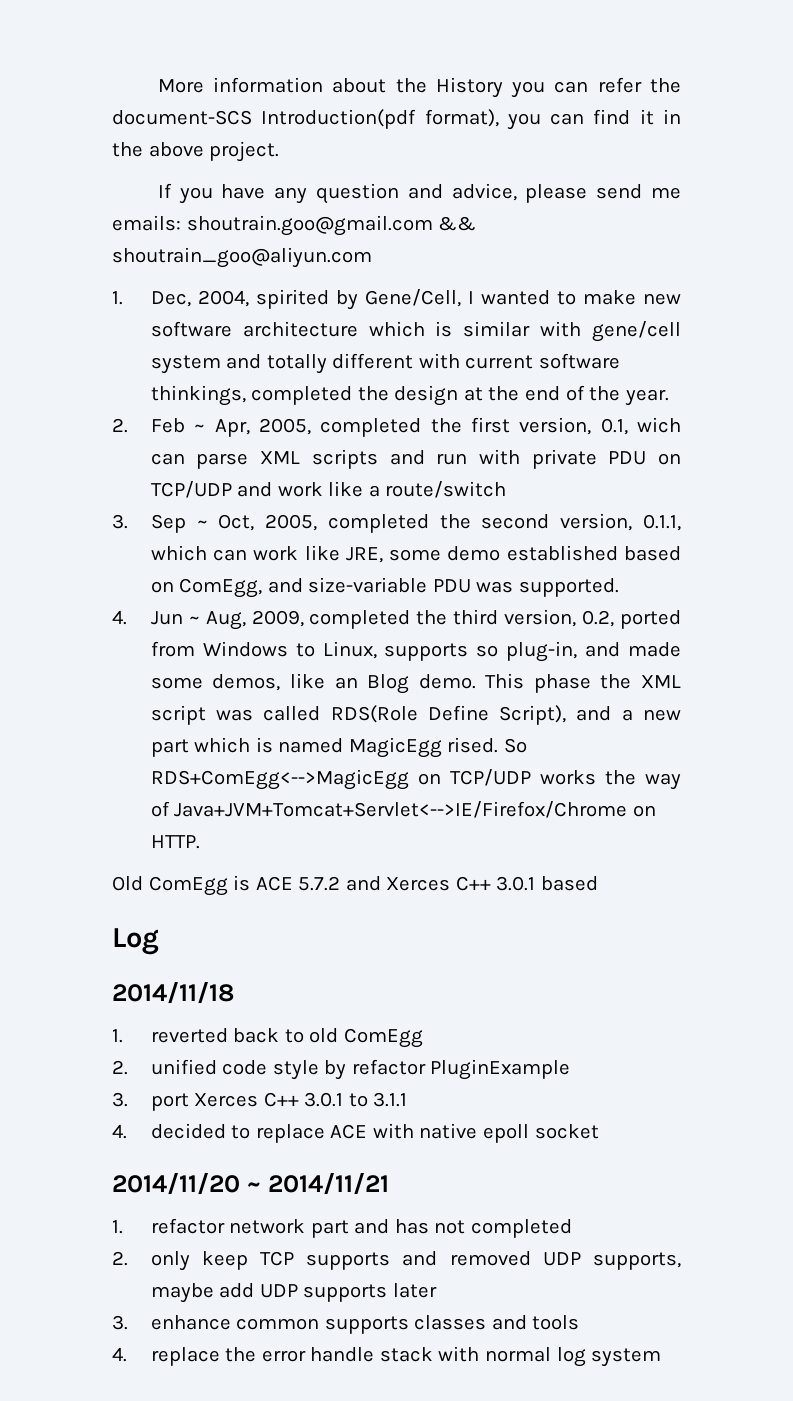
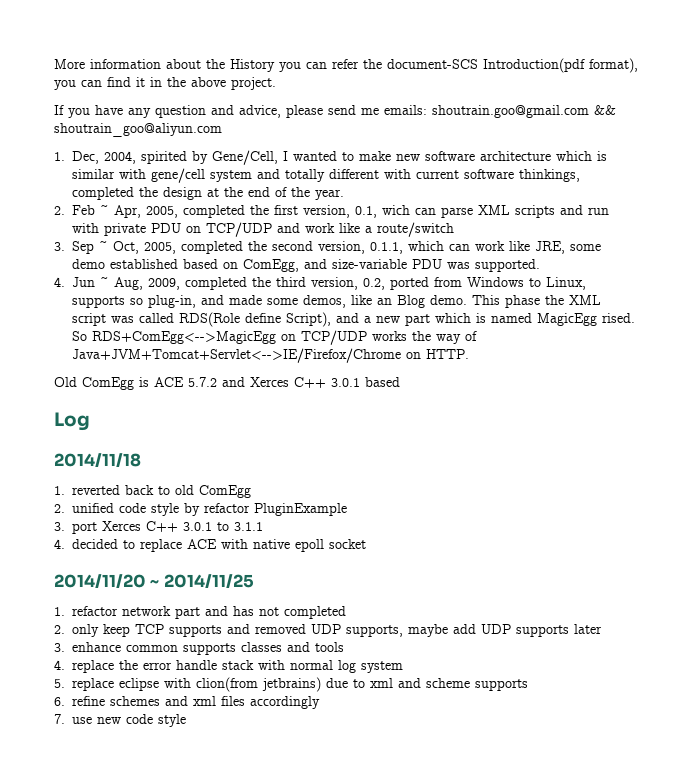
[427,705,489,721] Define -> [245,313,281,323] define
[267,1173,389,1195] 2014/11/21 -> [163,574,254,588] 2014/11/25
(662, 1357) none -> [54,677,528,692] [54,696,320,709] [54,714,186,727] // 5. replace eclipse with clion(from jetbrains) due to xml and scheme supports // 6. refine schemes and xml files accordingly // 7. use new code style

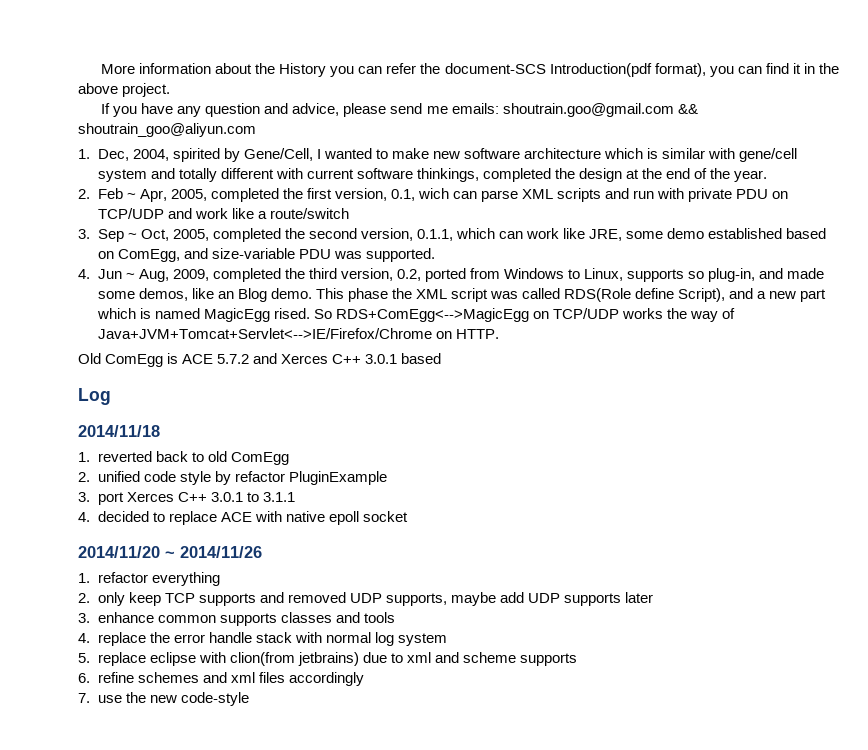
[163,574,254,588] 2014/11/25 -> [180,546,262,558] 2014/11/26
[122,606,346,619] network part and has not completed -> [151,572,220,586] everything
[97,714,186,727] new code style -> [125,692,249,706] the new code-style

